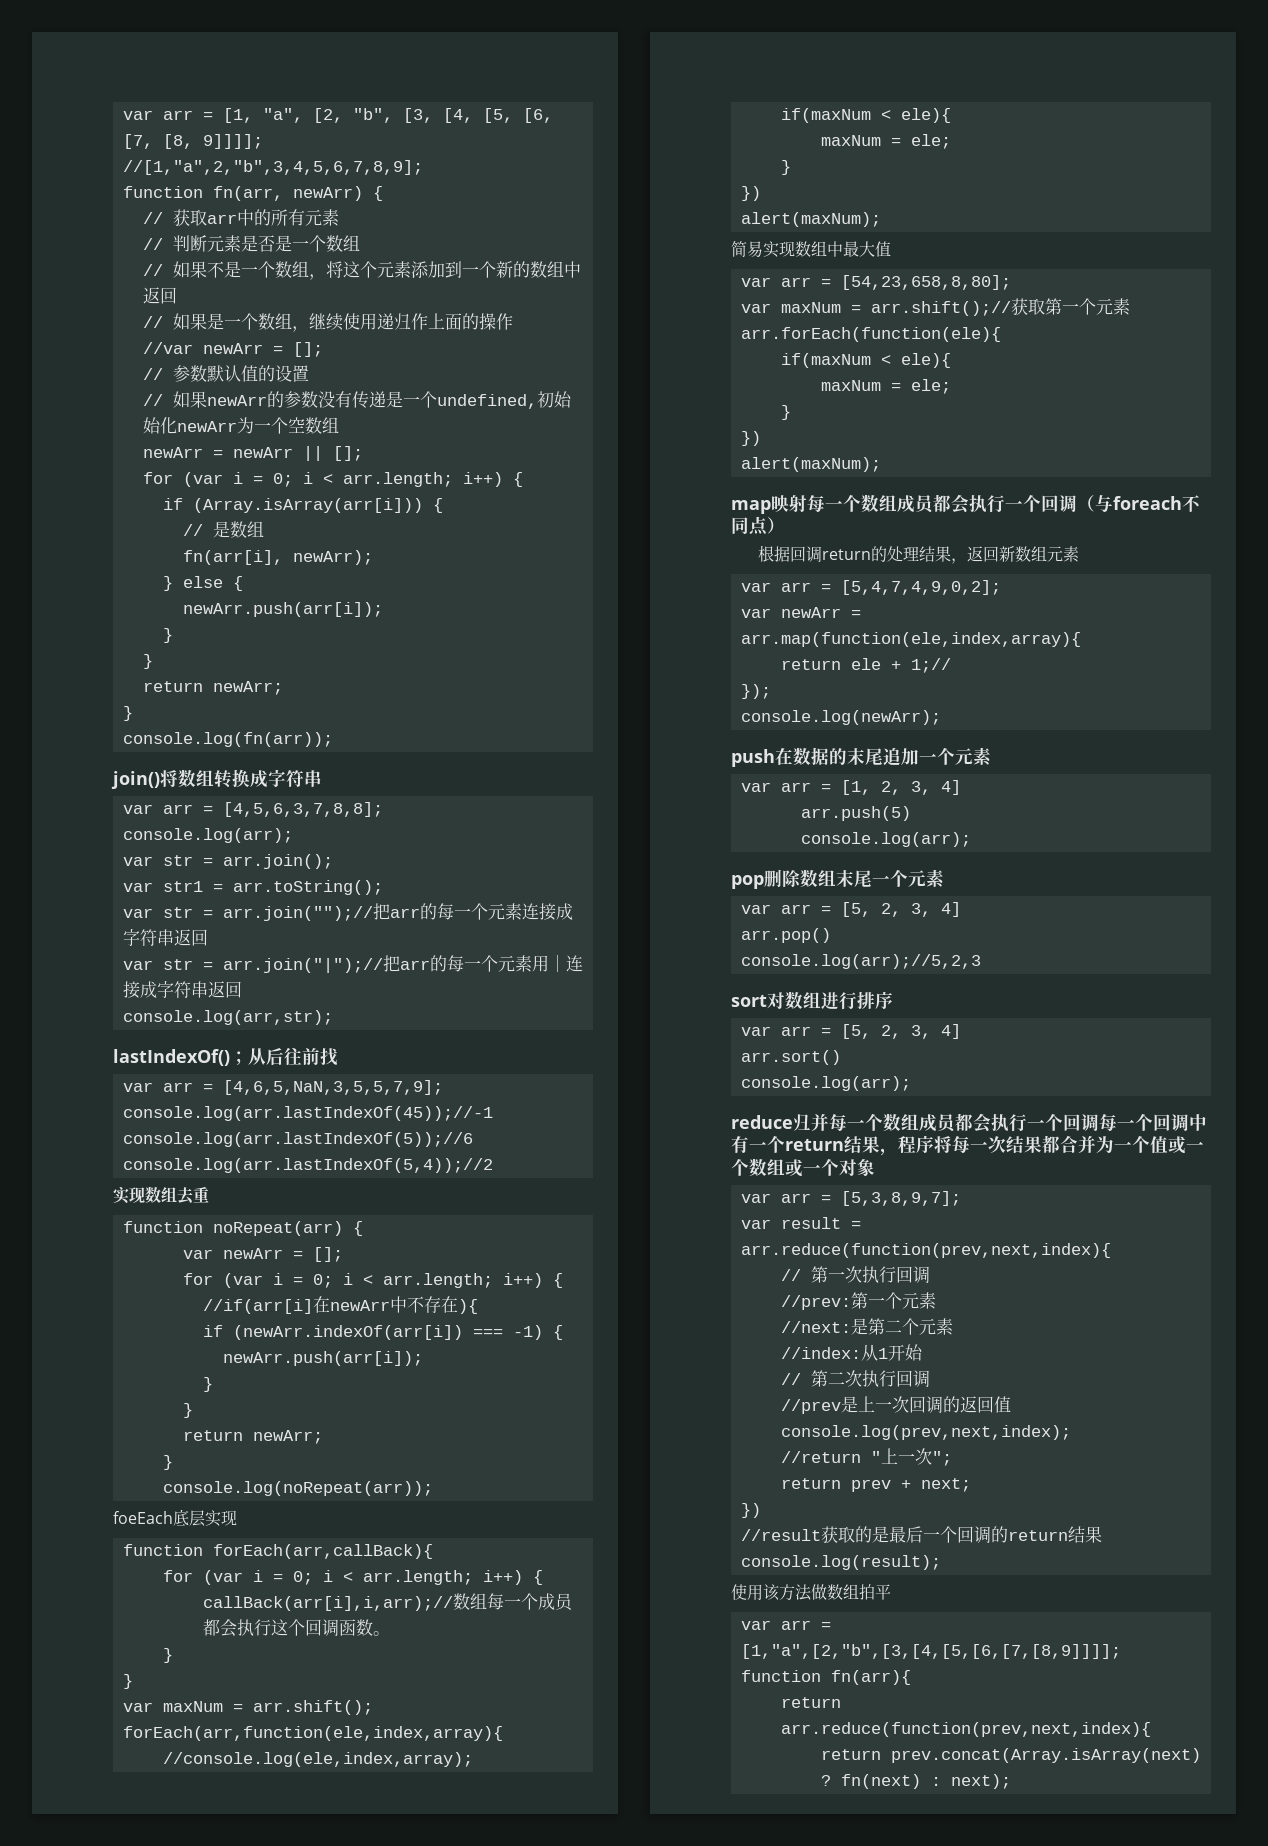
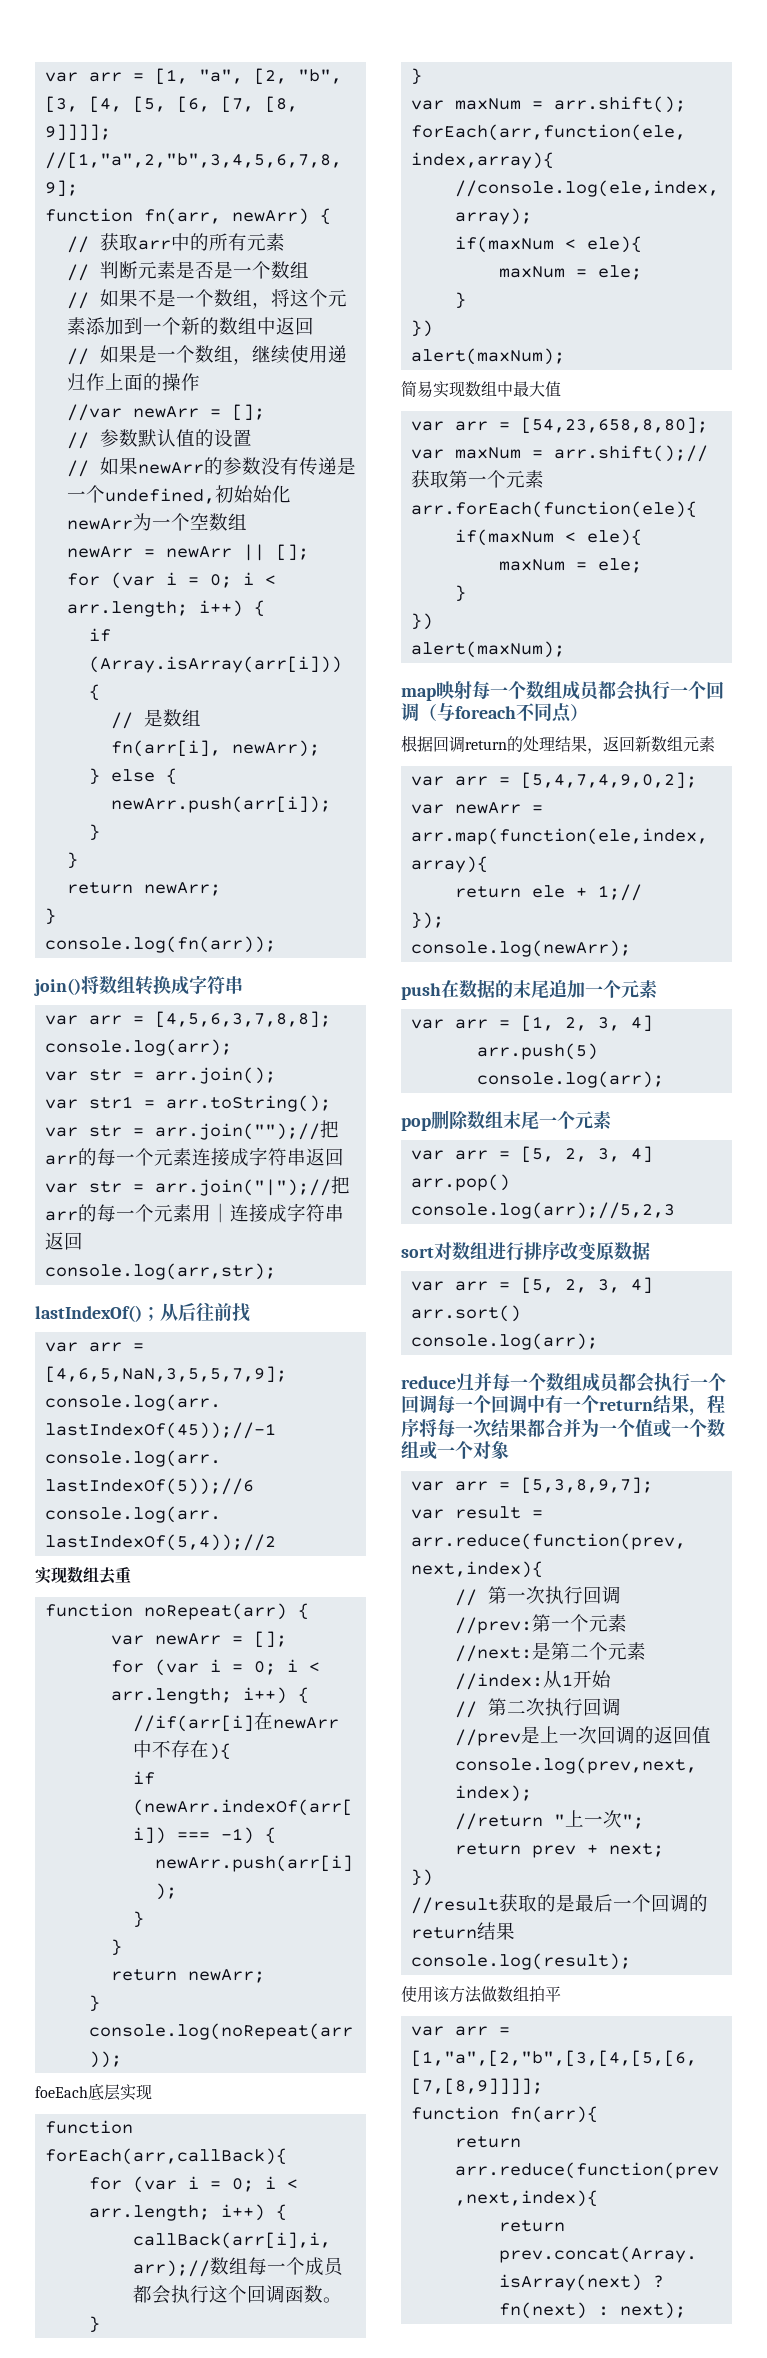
(893, 1000) none -> [560,1241,650,1260] 改变原数据

